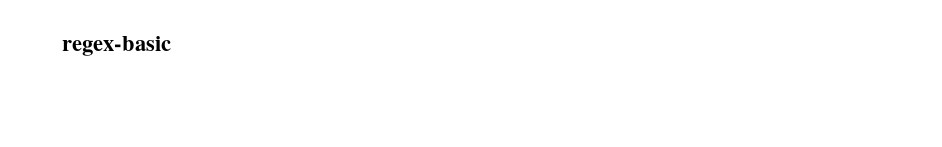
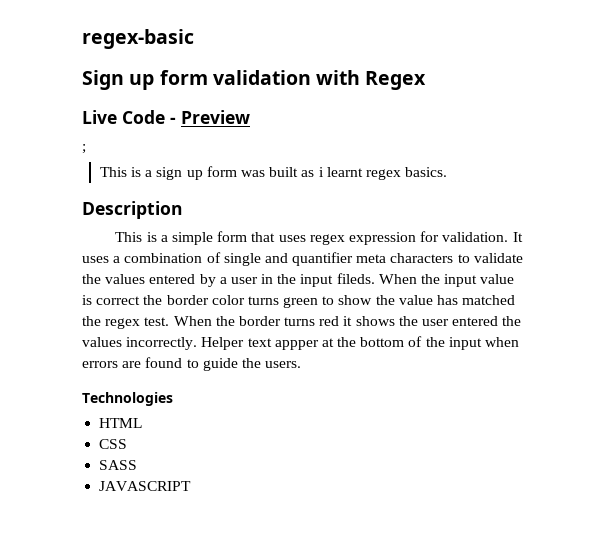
(171, 46) none -> [82,70,427,90] [82,110,250,124] [82,144,86,154] [99,166,448,180] [82,201,183,219] [115,231,523,245] [82,252,523,266] [82,273,515,287] [82,295,516,308] [82,316,522,329] [82,336,520,350] [82,357,302,371] [82,392,173,406] [99,418,143,428] [99,439,128,449] [99,460,138,470] [99,481,192,491] // Sign up form validation with Regex // Live Code - Preview // ; // This is a sign up form was built as i learnt regex basics. // Description // This is a simple form that uses regex expression for validation. It uses a combination of single and quantifier meta characters to validate the values entered by a user in the input fileds. When the input value is correct the border color turns green to show the value has matched the regex test. When the border turns red it shows the user entered the values incorrectly. Helper text appper at the bottom of the input when errors are found to guide the users. // Technologies // HTML // CSS // SASS // JAVASCRIPT

